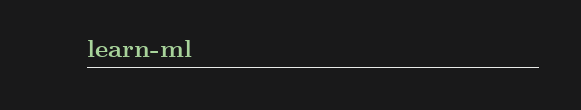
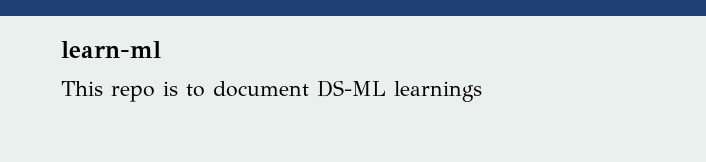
(192, 48) none -> [61,80,482,102] // This repo is to document DS-ML learnings

